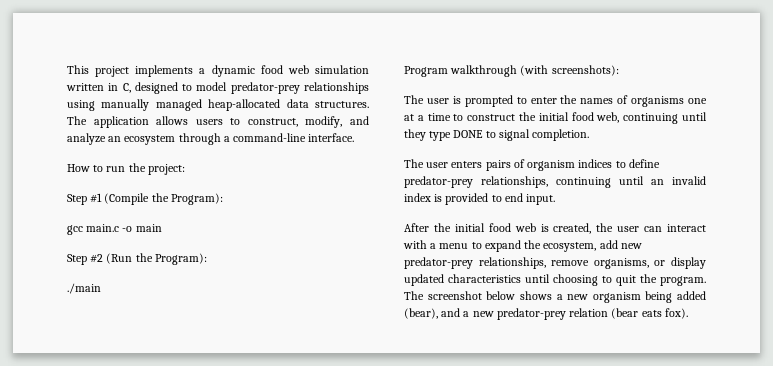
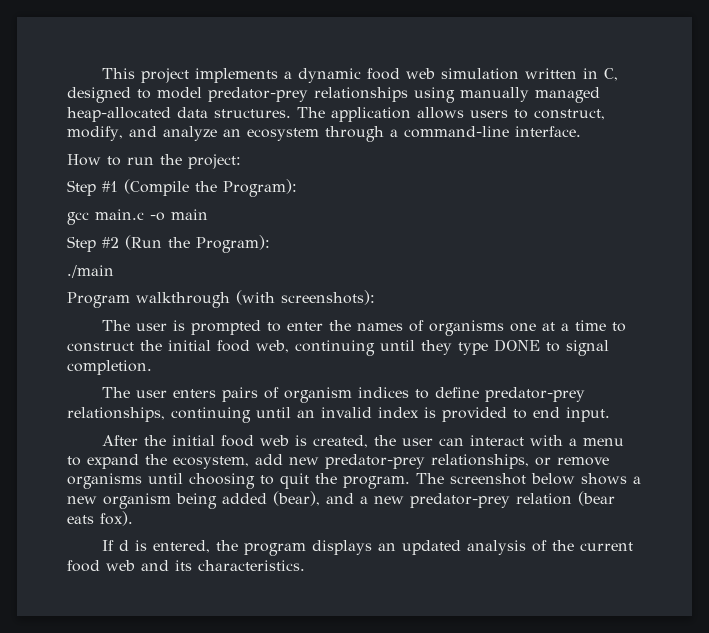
[551,257,706,269] [404,274,521,286] remove organisms, or display updated characteristics -> [535,457,609,466] [67,473,142,489] or remove organisms
(688, 313) none -> [102,540,634,556] [67,560,305,572] // If d is entered, the program displays an updated analysis of the current food web and its characteristics.

